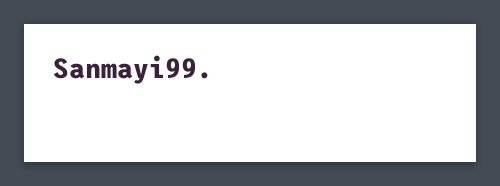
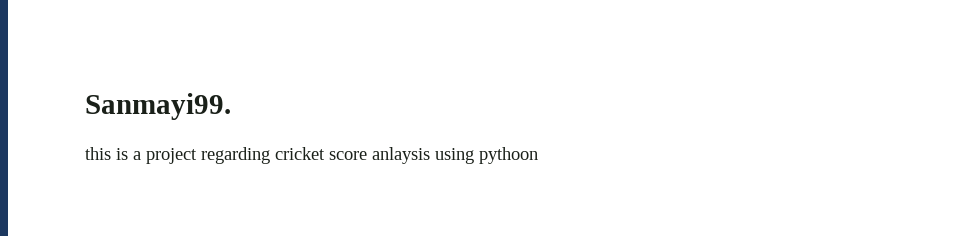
(213, 69) none -> [85,147,538,164] // this is a project regarding cricket score anlaysis using pythoon

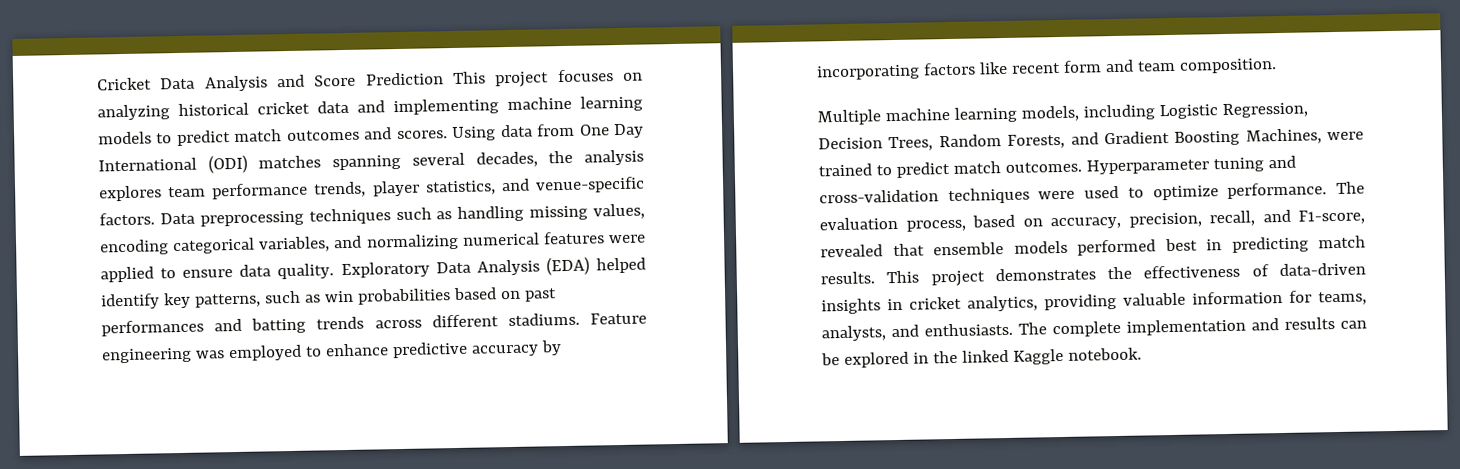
[85,93,231,120] [85,147,538,164] Sanmayi99. // this is a project regarding cricket score anlaysis using pythoon -> [97,69,643,92] [97,95,643,121] [98,123,644,147] [98,149,644,174] [99,176,645,202] [99,203,645,227] [100,231,646,256] [100,256,646,283] [100,287,557,310] [101,312,648,337] [101,340,562,364] [816,58,1277,81] [817,102,1308,126] [818,128,1364,152] [818,155,1296,178] [819,181,1365,205] [819,209,1365,232] [820,235,1366,258] [820,262,1366,287] [821,290,1367,315] [821,317,1367,342] [821,347,1142,368] Cricket Data Analysis and Score Prediction This project focuses on analyzing historical cricket data and implementing machine learning models to predict match outcomes and scores. Using data from One Day International (ODI) matches spanning several decades, the analysis explores team performance trends, player statistics, and venue-specific factors. Data preprocessing techniques such as handling missing values, encoding categorical variables, and normalizing numerical features were applied to ensure data quality. Exploratory Data Analysis (EDA) helped identify key patterns, such as win probabilities based on past performances and batting trends across different stadiums. Feature engineering was employed to enhance predictive accuracy by incorporating factors like recent form and team composition. // Multiple machine learning models, including Logistic Regression, Decision Trees, Random Forests, and Gradient Boosting Machines, were trained to predict match outcomes. Hyperparameter tuning and cross-validation techniques were used to optimize performance. The evaluation process, based on accuracy, precision, recall, and F1-score, revealed that ensemble models performed best in predicting match results. This project demonstrates the effectiveness of data-driven insights in cricket analytics, providing valuable information for teams, analysts, and enthusiasts. The complete implementation and results can be explored in the linked Kaggle notebook.

